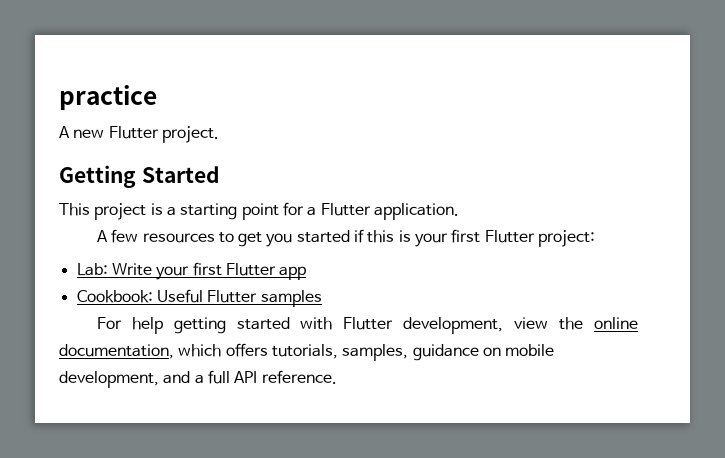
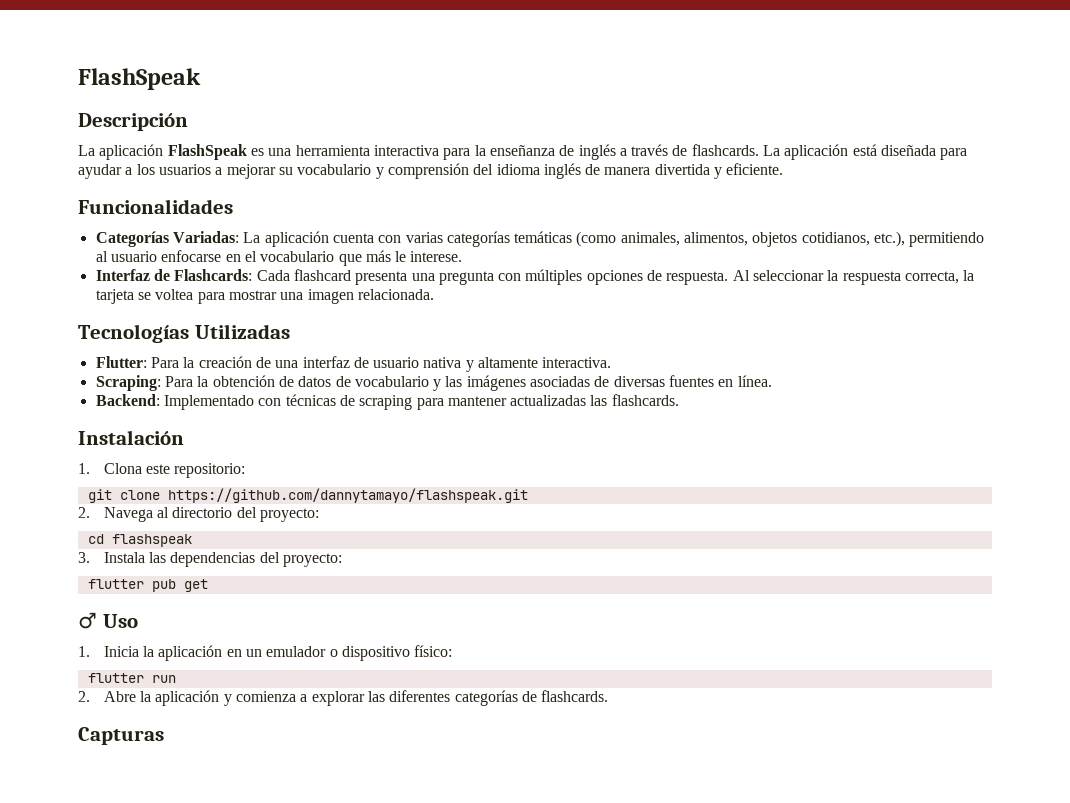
[59,85,157,110] [59,126,219,143] [59,165,220,188] [59,202,459,220] [96,229,596,247] [76,262,307,280] [76,289,322,307] [96,317,638,334] [59,343,555,361] [59,370,337,388] practice // A new Flutter project. // Getting Started // This project is a starting point for a Flutter application. // A few resources to get you started if this is your first Flutter project: // Lab: Write your first Flutter app // Cookbook: Useful Flutter samples // For help getting started with Flutter development, view the online documentation, which offers tutorials, samples, guidance on mobile development, and a full API reference. -> [78,68,201,90] [78,113,188,131] [78,144,968,160] [78,163,784,179] [78,199,233,214] [95,231,985,247] [95,250,463,266] [95,269,975,285] [95,289,434,304] [78,324,290,343] [95,356,612,372] [95,375,772,391] [95,394,679,410] [78,430,184,445] [78,463,246,478] [87,488,528,503] [78,507,320,522] [87,534,192,547] [78,552,343,567] [87,579,208,592] [78,612,138,629] [78,645,453,661] [87,673,176,683] [78,690,609,706] [78,727,164,745] FlashSpeak // Descripción // La aplicación FlashSpeak es una herramienta interactiva para la enseñanza de inglés a través de flashcards. La aplicación está diseñada para ayudar a los usuarios a mejorar su vocabulario y comprensión del idioma inglés de manera divertida y eficiente. // Funcionalidades // Categorías Variadas: La aplicación cuenta con varias categorías temáticas (como animales, alimentos, objetos cotidianos, etc.), permitiendo al usuario enfocarse en el vocabulario que más le interese. // Interfaz de Flashcards: Cada flashcard presenta una pregunta con múltiples opciones de respuesta. Al seleccionar la respuesta correcta, la tarjeta se voltea para mostrar una imagen relacionada. // Tecnologías Utilizadas // Flutter: Para la creación de una interfaz de usuario nativa y altamente interactiva. // Scraping: Para la obtención de datos de vocabulario y las imágenes asociadas de diversas fuentes en línea. // Backend: Implementado con técnicas de scraping para mantener actualizadas las flashcards. // Instalación // 1. Clona este repositorio: // git clone https://github.com/dannytamayo/flashspeak.git // 2. Navega al directorio del proyecto: // cd flashspeak // 3. Instala las dependencias del proyecto: // flutter pub get // ♂ Uso // 1. Inicia la aplicación en un emulador o dispositivo físico: // flutter run // 2. Abre la aplicación y comienza a explorar las diferentes categorías de flashcards. // Capturas

